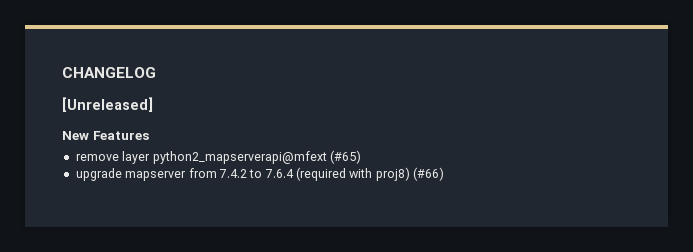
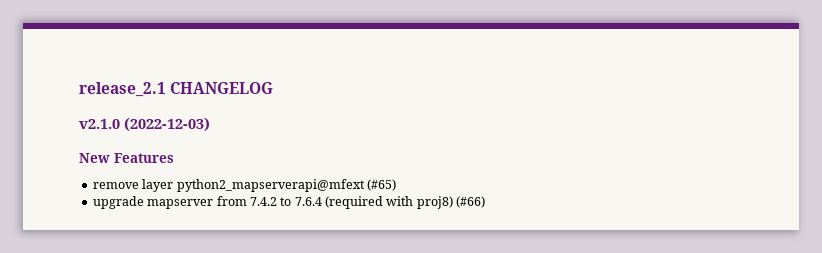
(62, 72) none -> [79,82,166,97] release_2.1
[62,97,153,112] [Unreleased] -> [79,117,210,132] v2.1.0 (2022-12-03)

